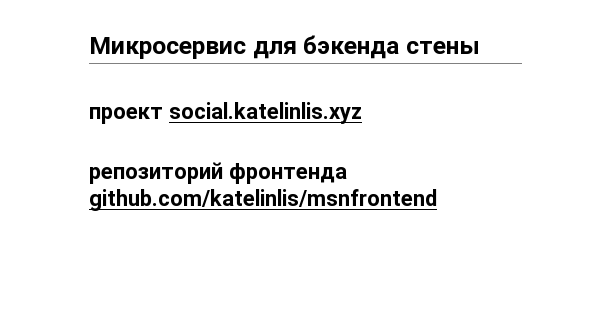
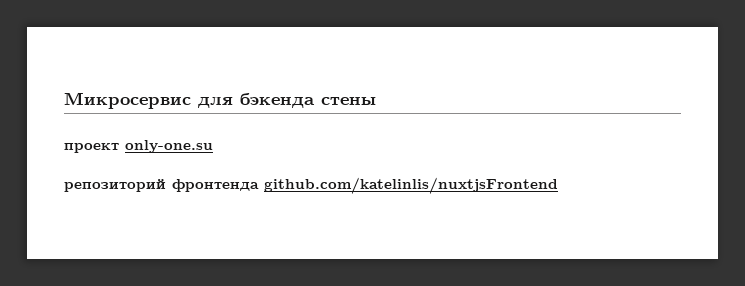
[168,102,362,124] social.katelinlis.xyz -> [125,140,213,153] only-one.su
[89,189,437,211] github.com/katelinlis/msnfrontend -> [264,177,558,194] github.com/katelinlis/nuxtjsFrontend

